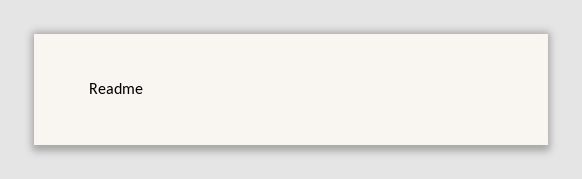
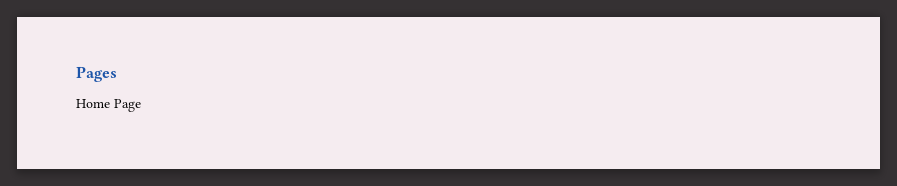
[89,83,143,94] Readme -> [76,66,117,82] [76,99,141,112] Pages // Home Page

